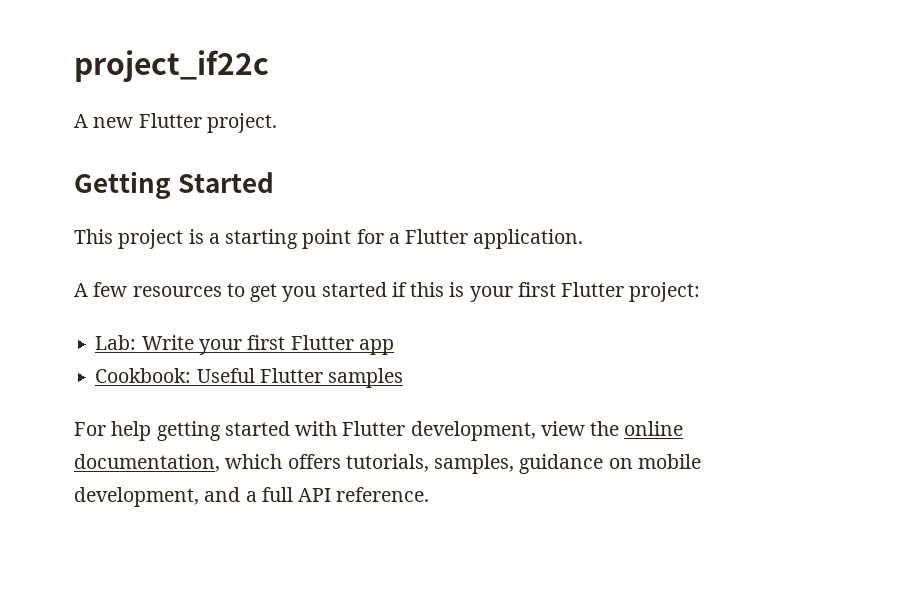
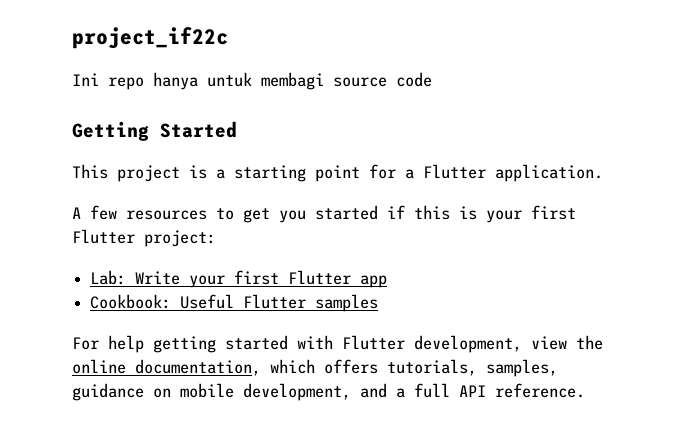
[74,113,277,133] A new Flutter project. -> [72,72,432,90] Ini repo hanya untuk membagi source code

